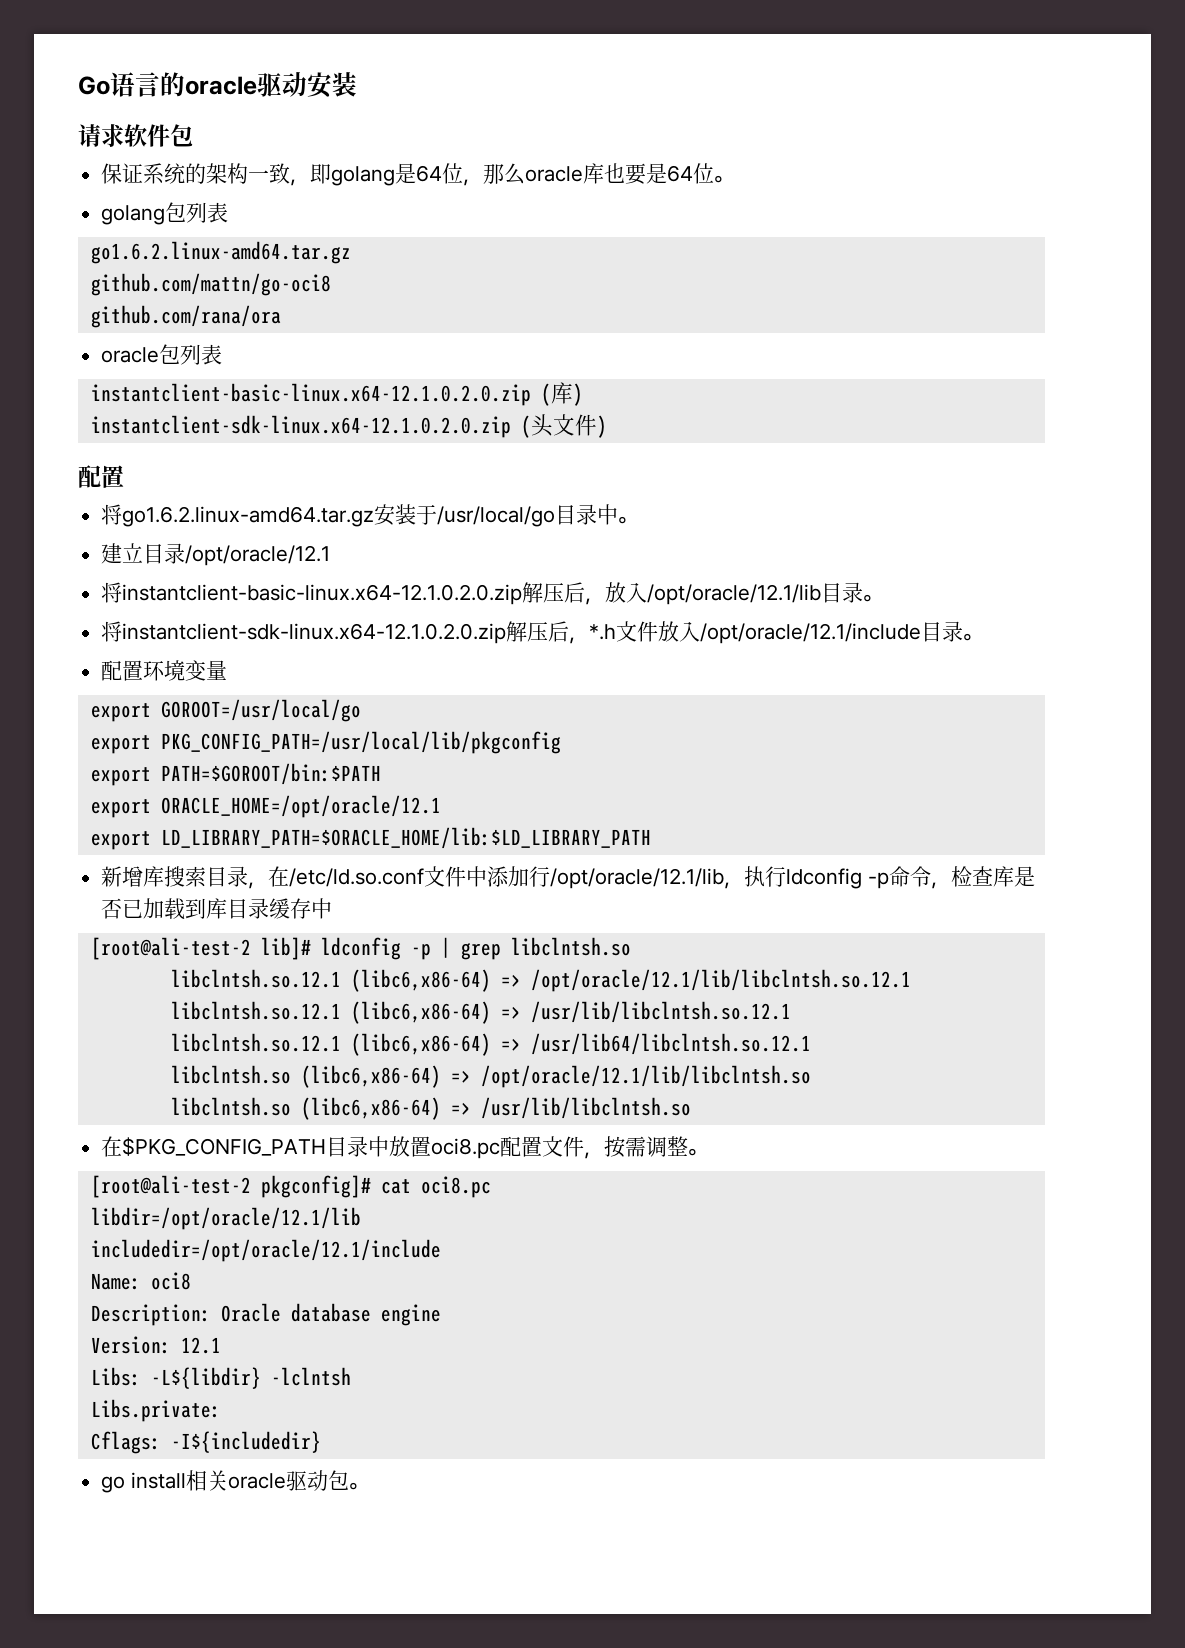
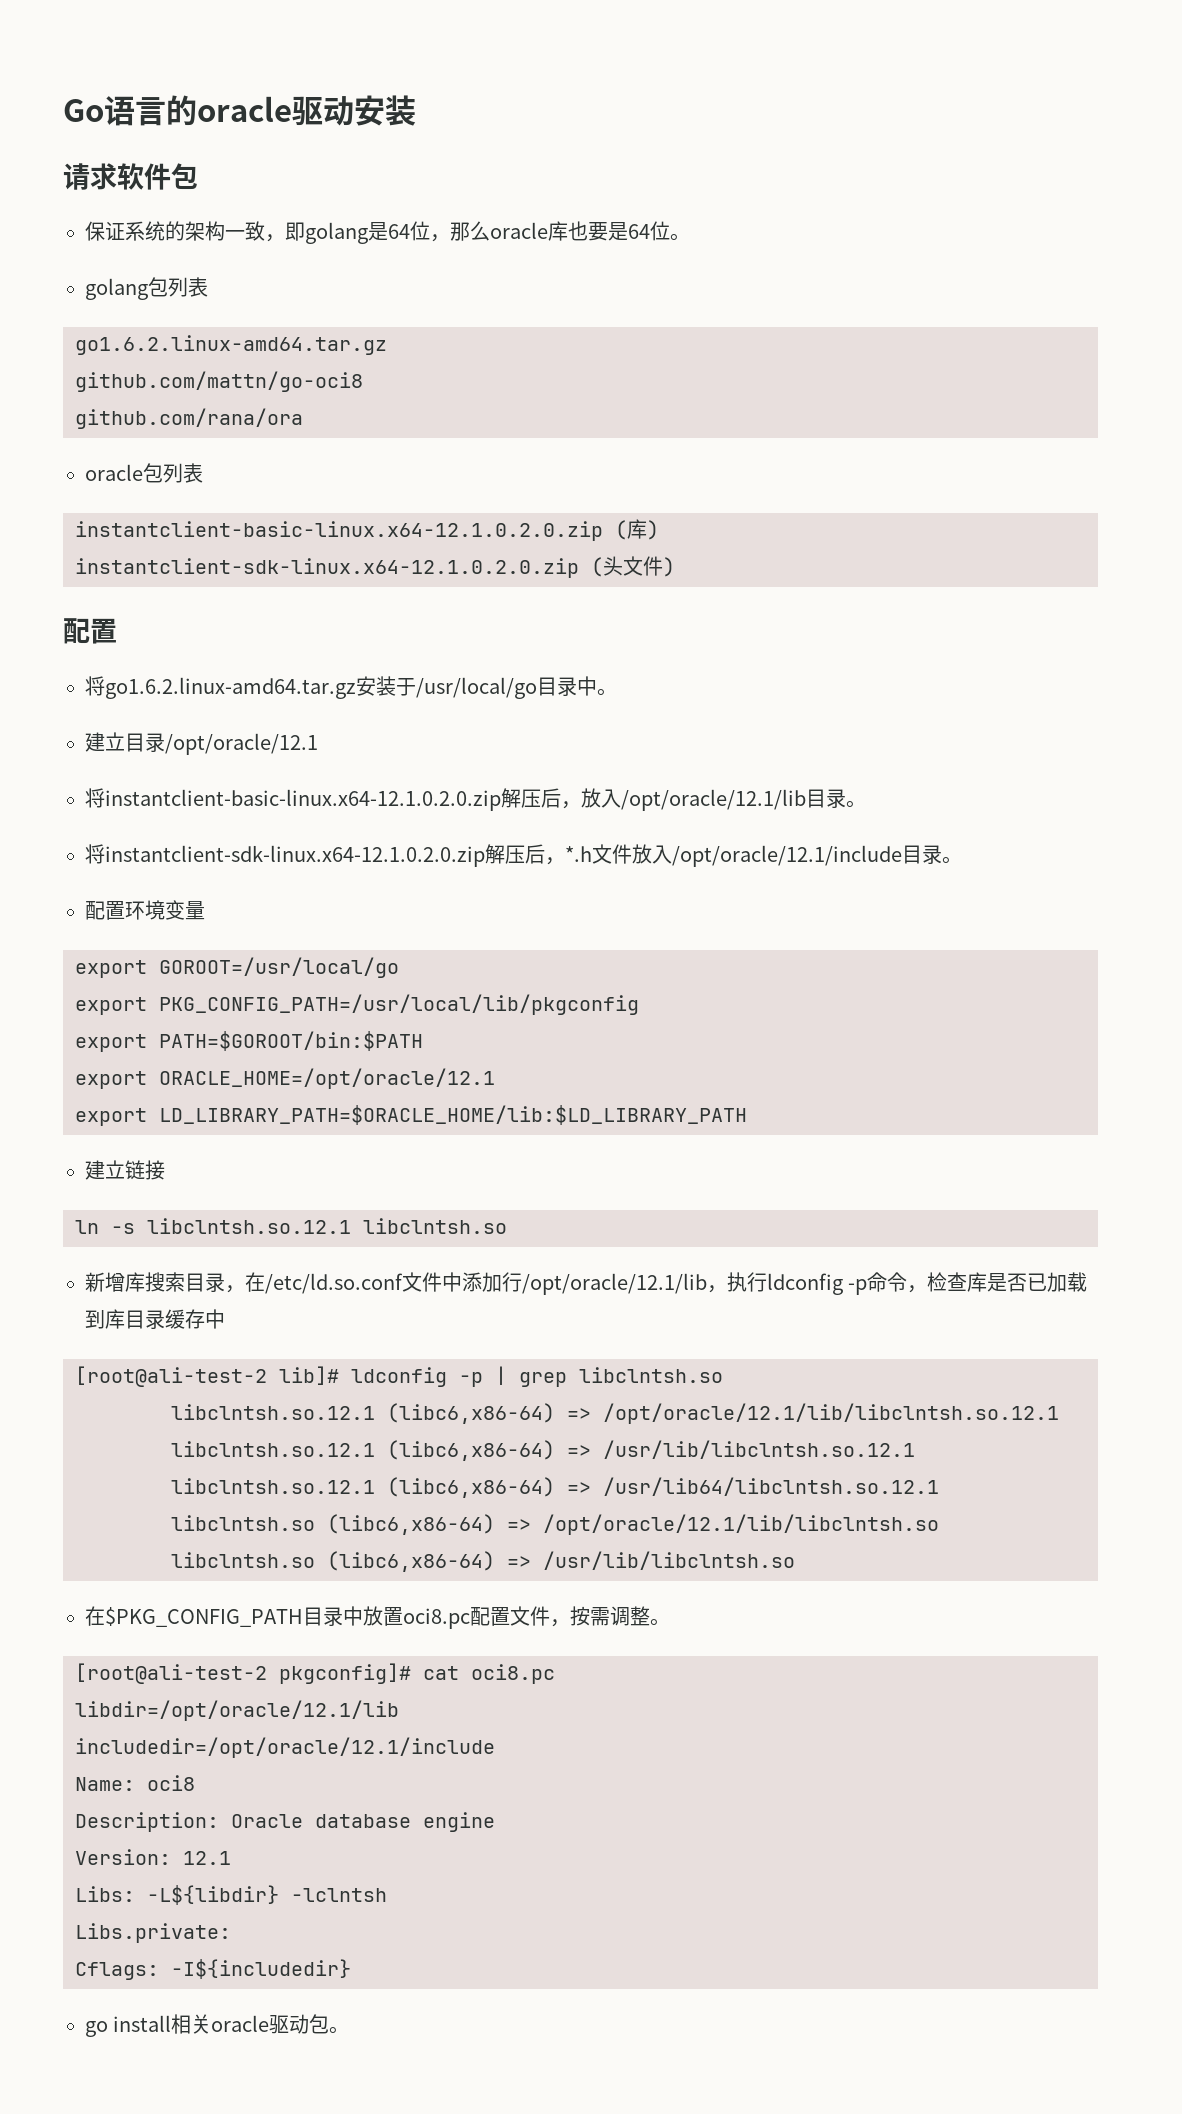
(651, 838) none -> [85,1160,165,1180] [75,1218,507,1234] // 建立链接 // ln -s libclntsh.so.12.1 libclntsh.so

